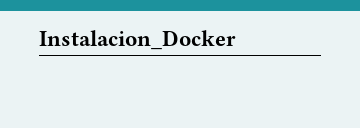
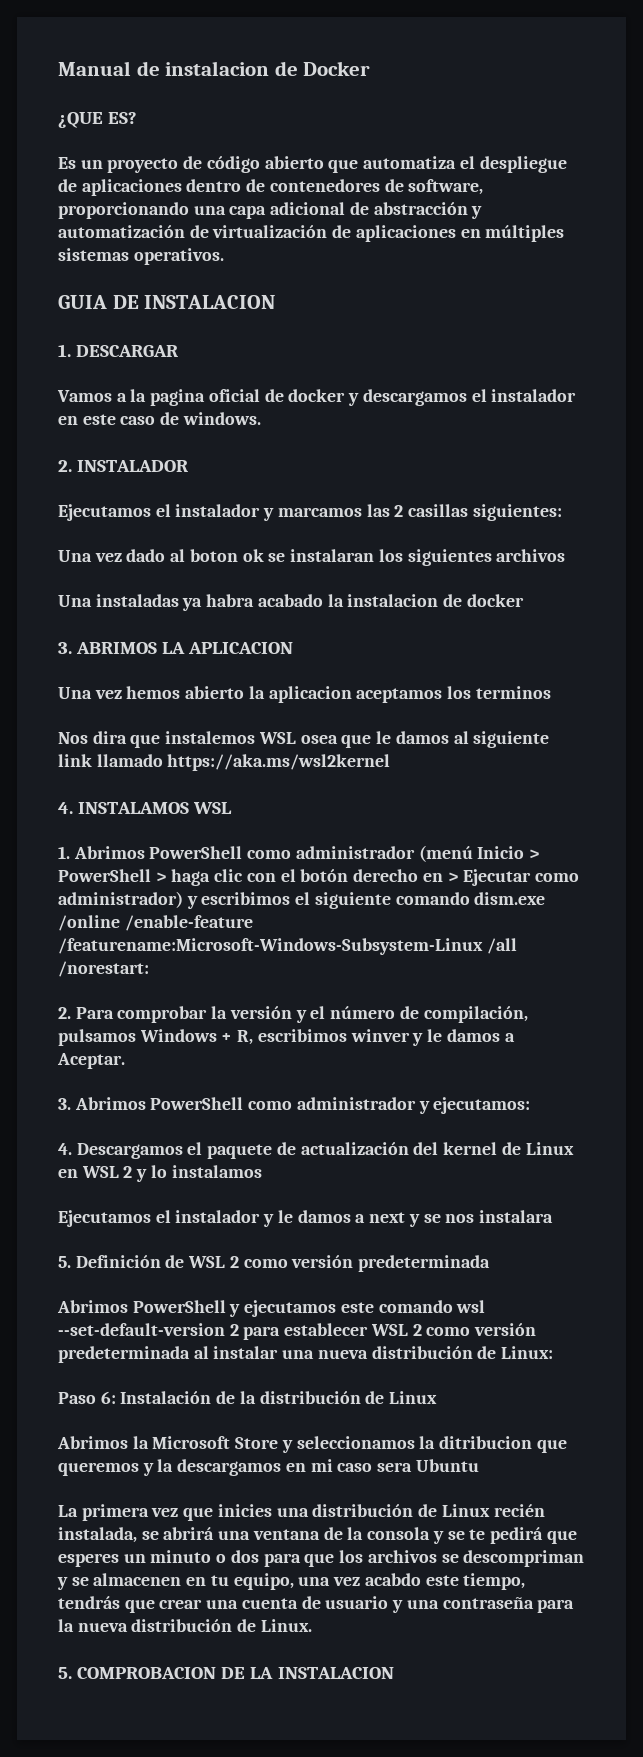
[39,30,236,50] Instalacion_Docker -> [58,61,371,76] [58,112,138,128] [58,156,567,173] [58,179,484,196] [58,202,483,219] [58,225,565,242] [58,248,224,265] [58,295,276,309] [58,344,179,357] [57,389,577,406] [58,412,261,425] [58,460,189,472] [58,504,562,521] [58,549,566,566] [58,594,524,611] [58,642,294,654] [58,686,551,703] [58,731,550,748] [58,754,391,771] [58,802,233,814] [58,845,541,862] [58,869,579,886] [58,891,546,909] [58,915,253,931] [58,938,517,955] [58,961,149,977] [58,1006,528,1023] [58,1029,515,1046] [57,1053,125,1069] [58,1097,531,1114] [58,1142,574,1159] [58,1165,262,1182] [58,1210,553,1227] [58,1255,491,1272] [57,1300,486,1317] [58,1323,537,1340] [58,1346,554,1363] [58,1391,438,1404] [57,1436,567,1453] [58,1459,479,1476] [58,1504,545,1521] [58,1527,577,1544] [58,1550,585,1567] [57,1573,526,1590] [58,1596,575,1613] [58,1619,312,1632] [58,1667,394,1679] Manual de instalacion de Docker // ¿QUE ES? // Es un proyecto de código abierto que automatiza el despliegue de aplicaciones dentro de contenedores de software, proporcionando una capa adicional de abstracción y automatización de virtualización de aplicaciones en múltiples sistemas operativos. // GUIA DE INSTALACION // 1. DESCARGAR // Vamos a la pagina oficial de docker y descargamos el instalador en este caso de windows. // 2. INSTALADOR // Ejecutamos el instalador y marcamos las 2 casillas siguientes: // Una vez dado al boton ok se instalaran los siguientes archivos // Una instaladas ya habra acabado la instalacion de docker // 3. ABRIMOS LA APLICACION // Una vez hemos abierto la aplicacion aceptamos los terminos // Nos dira que instalemos WSL osea que le damos al siguiente link llamado https://aka.ms/wsl2kernel // 4. INSTALAMOS WSL // 1. Abrimos PowerShell como administrador (menú Inicio > PowerShell > haga clic con el botón derecho en > Ejecutar como administrador) y escribimos el siguiente comando dism.exe /online /enable-feature /featurename:Microsoft-Windows-Subsystem-Linux /all /norestart: // 2. Para comprobar la versión y el número de compilación, pulsamos Windows + R, escribimos winver y le damos a Aceptar. // 3. Abrimos PowerShell como administrador y ejecutamos: // 4. Descargamos el paquete de actualización del kernel de Linux en WSL 2 y lo instalamos // Ejecutamos el instalador y le damos a next y se nos instalara // 5. Definición de WSL 2 como versión predeterminada // Abrimos PowerShell y ejecutamos este comando wsl --set-default-version 2 para establecer WSL 2 como versión predeterminada al instalar una nueva distribución de Linux: // Paso 6: Instalación de la distribución de Linux // Abrimos la Microsoft Store y seleccionamos la ditribucion que queremos y la descargamos en mi caso sera Ubuntu // La primera vez que inicies una distribución de Linux recién instalada, se abrirá una ventana de la consola y se te pedirá que esperes un minuto o dos para que los archivos se descompriman y se almacenen en tu equipo, una vez acabdo este tiempo, tendrás que crear una cuenta de usuario y una contraseña para la nueva distribución de Linux. // 5. COMPROBACION DE LA INSTALACION

